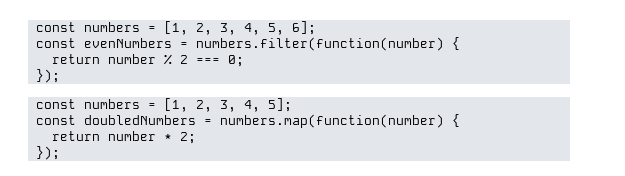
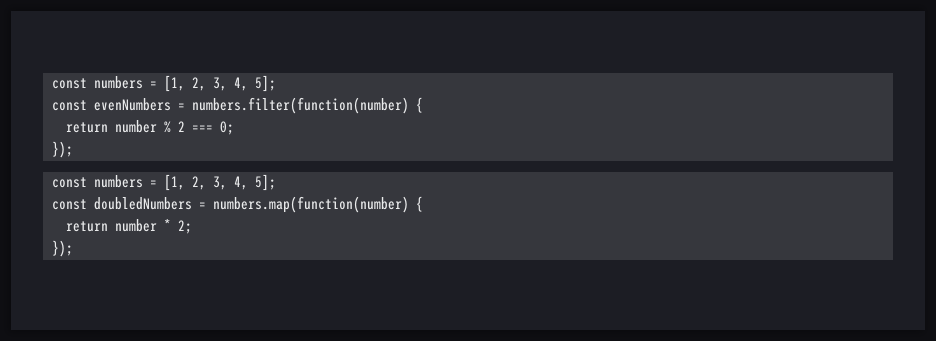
[35,21,316,35] const numbers = [1, 2, 3, 4, 5, 6]; -> [52,75,277,92] const numbers = [1, 2, 3, 4, 5];

